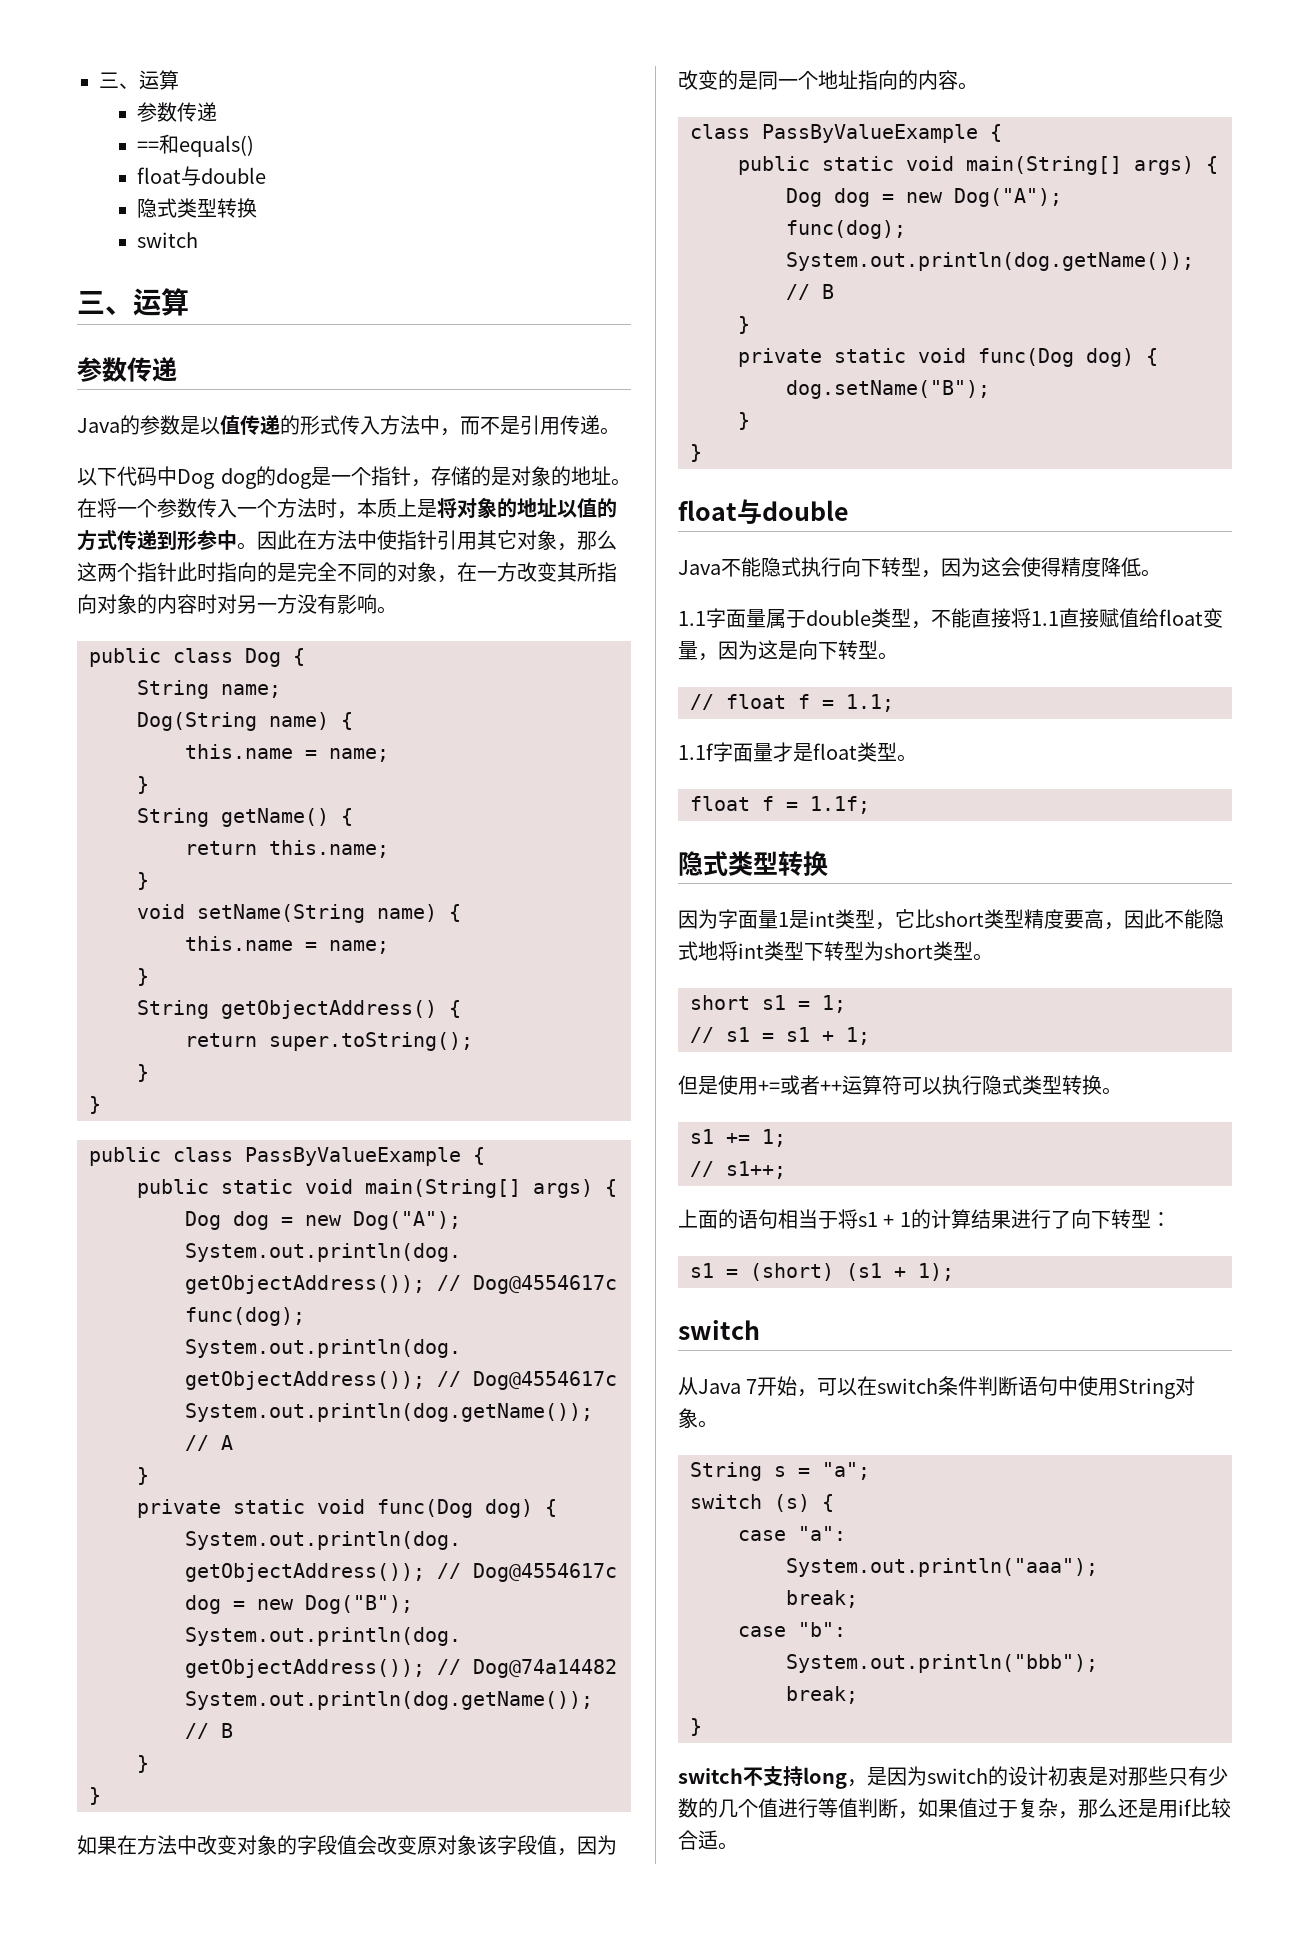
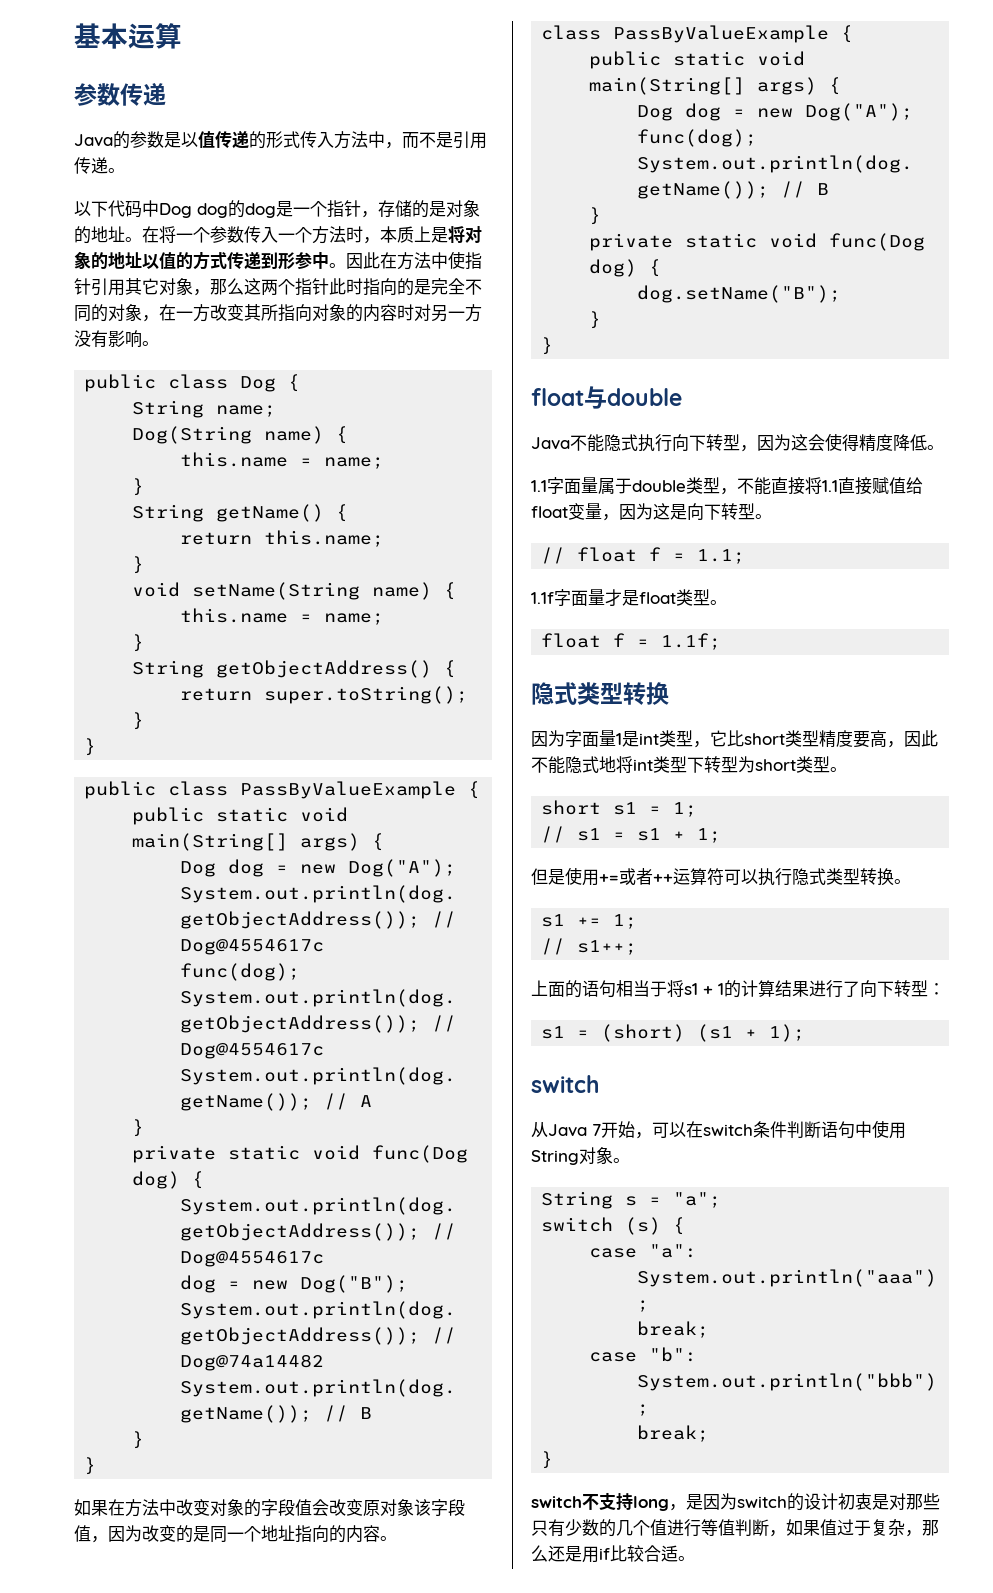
[99,70,179,90] [136,102,217,122] [136,134,254,157] [136,166,266,186] [136,198,257,218] [136,232,198,248] [77,291,133,315] 三、运算 // 参数传递 // ==和equals() // float与double // 隐式类型转换 // switch // 三、 -> [74,23,128,49] 基本

